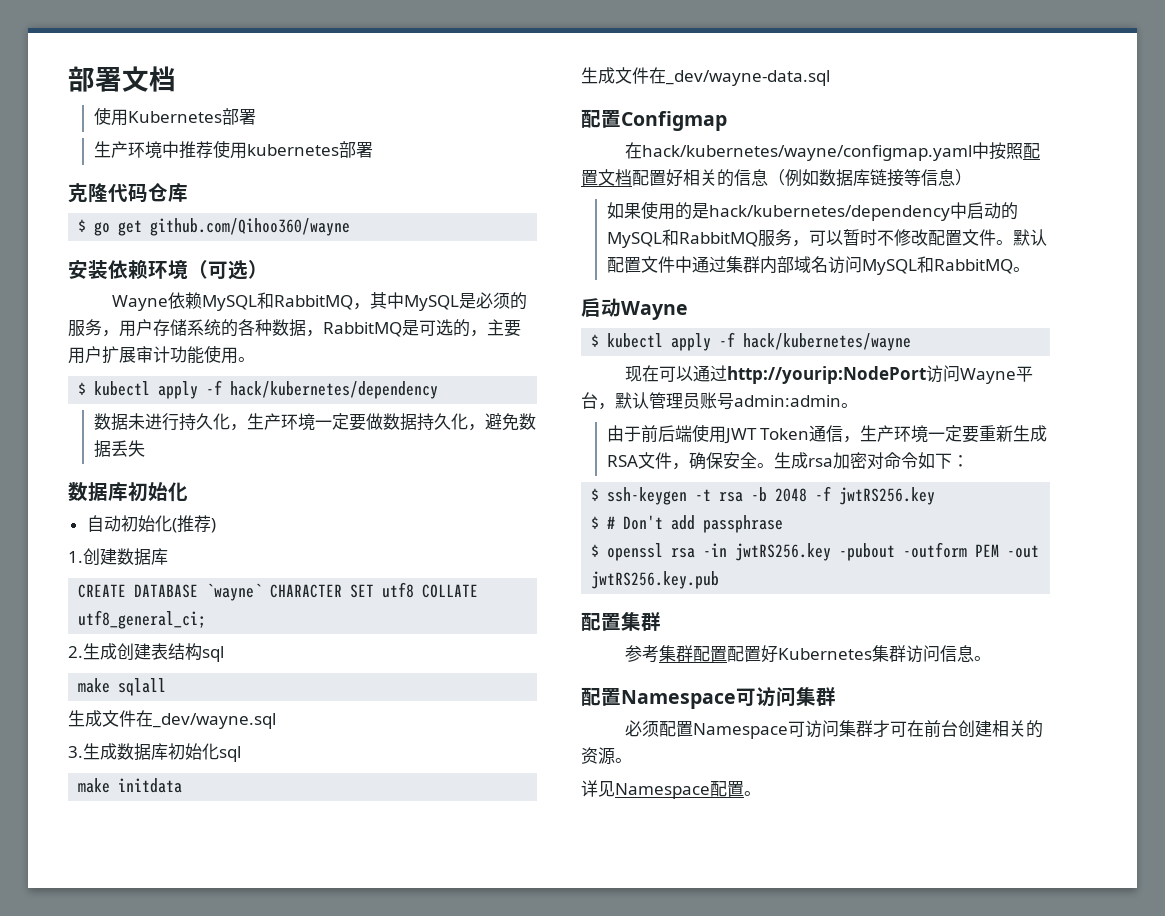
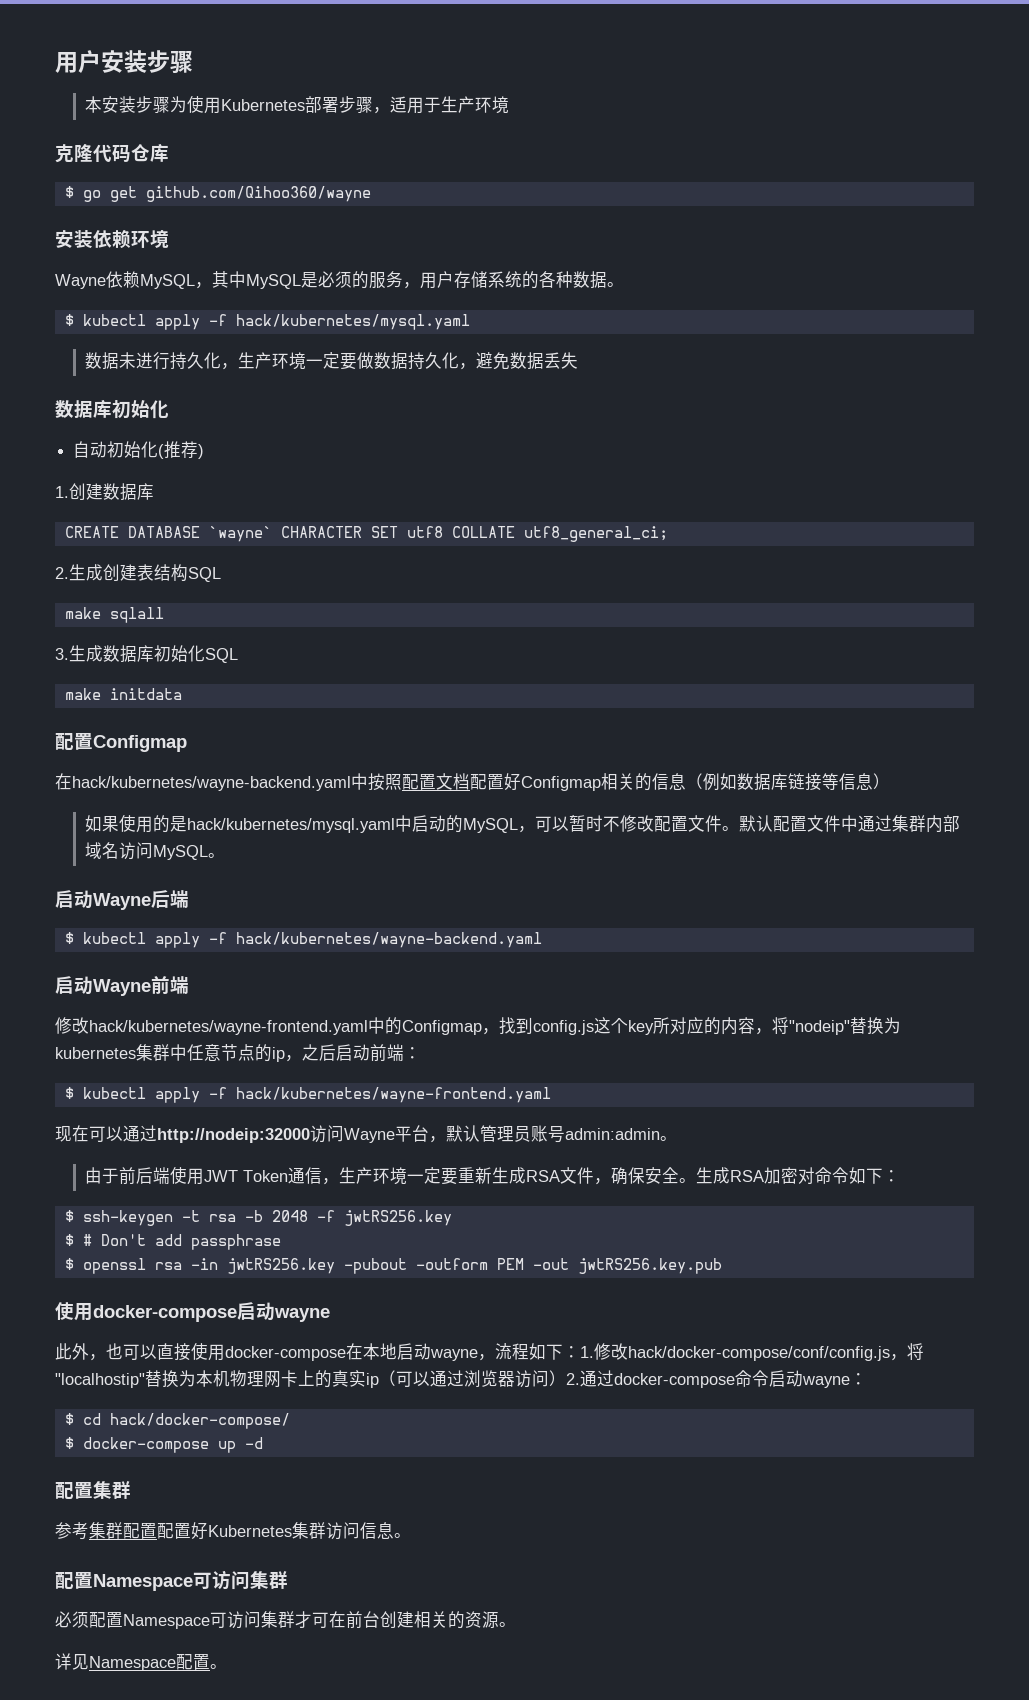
[68,66,176,92] 部署文档 // -> [55,50,193,74] [84,96,187,113] 用户安装步骤 // 本安装步骤为
[93,140,373,159] // 生产环境中推荐使用kubernetes部署 -> [338,96,509,114] 步骤，适用于生产环境
[188,260,268,280] （可选） -> (169, 239) none
[256,292,353,310] 和RabbitMQ -> (195, 281) none
[306,319,521,337] [68,345,238,364] ，RabbitMQ是可选的，主要用户扩展审计功能使用 -> (607, 280) none
[230,381,439,399] hack/kubernetes/dependency -> [235,314,470,330] hack/kubernetes/mysql.yaml
[202,646,224,662] sql -> [188,567,221,582] SQL
[68,710,276,729] // 生成文件在_dev/wayne.sql -> (164, 615) none
[219,746,241,762] sql -> [205,648,238,663] SQL
[581,67,830,86] // 生成文件在_dev/wayne-data.sql -> (182, 694) none
[641,145,972,161] hack/kubernetes/wayne/configmap.yaml -> [72,776,351,791] hack/kubernetes/wayne-backend.yaml
(683, 178) none -> [521,776,601,791] Configmap
[708,205,950,221] hack/kubernetes/dependency -> [186,818,395,833] hack/kubernetes/mysql.yaml
[661,229,792,247] 和RabbitMQ服务 -> (518, 825) none
[916,256,1013,274] 和RabbitMQ -> (208, 852) none
[591,332,912,351] // $ kubectl apply -f hack/kubernetes/wayne -> [151,890,189,908] [64,932,542,948] [55,976,189,996] [55,1017,901,1035] [55,1044,421,1062] [64,1087,551,1103] 后端 // $ kubectl apply -f hack/kubernetes/wayne-backend.yaml // 启动Wayne前端 // 修改hack/kubernetes/wayne-frontend.yaml中的Configmap，找到config.js这个key所对应的内容，将"nodeip"替换为kubernetes集群中任意节点的ip，之后启动前端： // $ kubectl apply -f hack/kubernetes/wayne-frontend.yaml
[726,366,926,384] http://yourip:NodePort -> [157,1128,310,1143] http://nodeip:32000
[807,458,833,467] rsa -> [729,1170,764,1182] RSA
(720, 580) none -> [55,1302,330,1322] [55,1343,924,1361] [55,1370,867,1388] [64,1413,290,1429] [64,1437,263,1453] // 使用docker-compose启动wayne // 此外，也可以直接使用docker-compose在本地启动wayne，流程如下：1.修改hack/docker-compose/conf/config.js，将"localhostip"替换为本机物理网卡上的真实ip（可以通过浏览器访问）2.通过docker-compose命令启动wayne： // $ cd hack/docker-compose/ // $ docker-compose up -d

